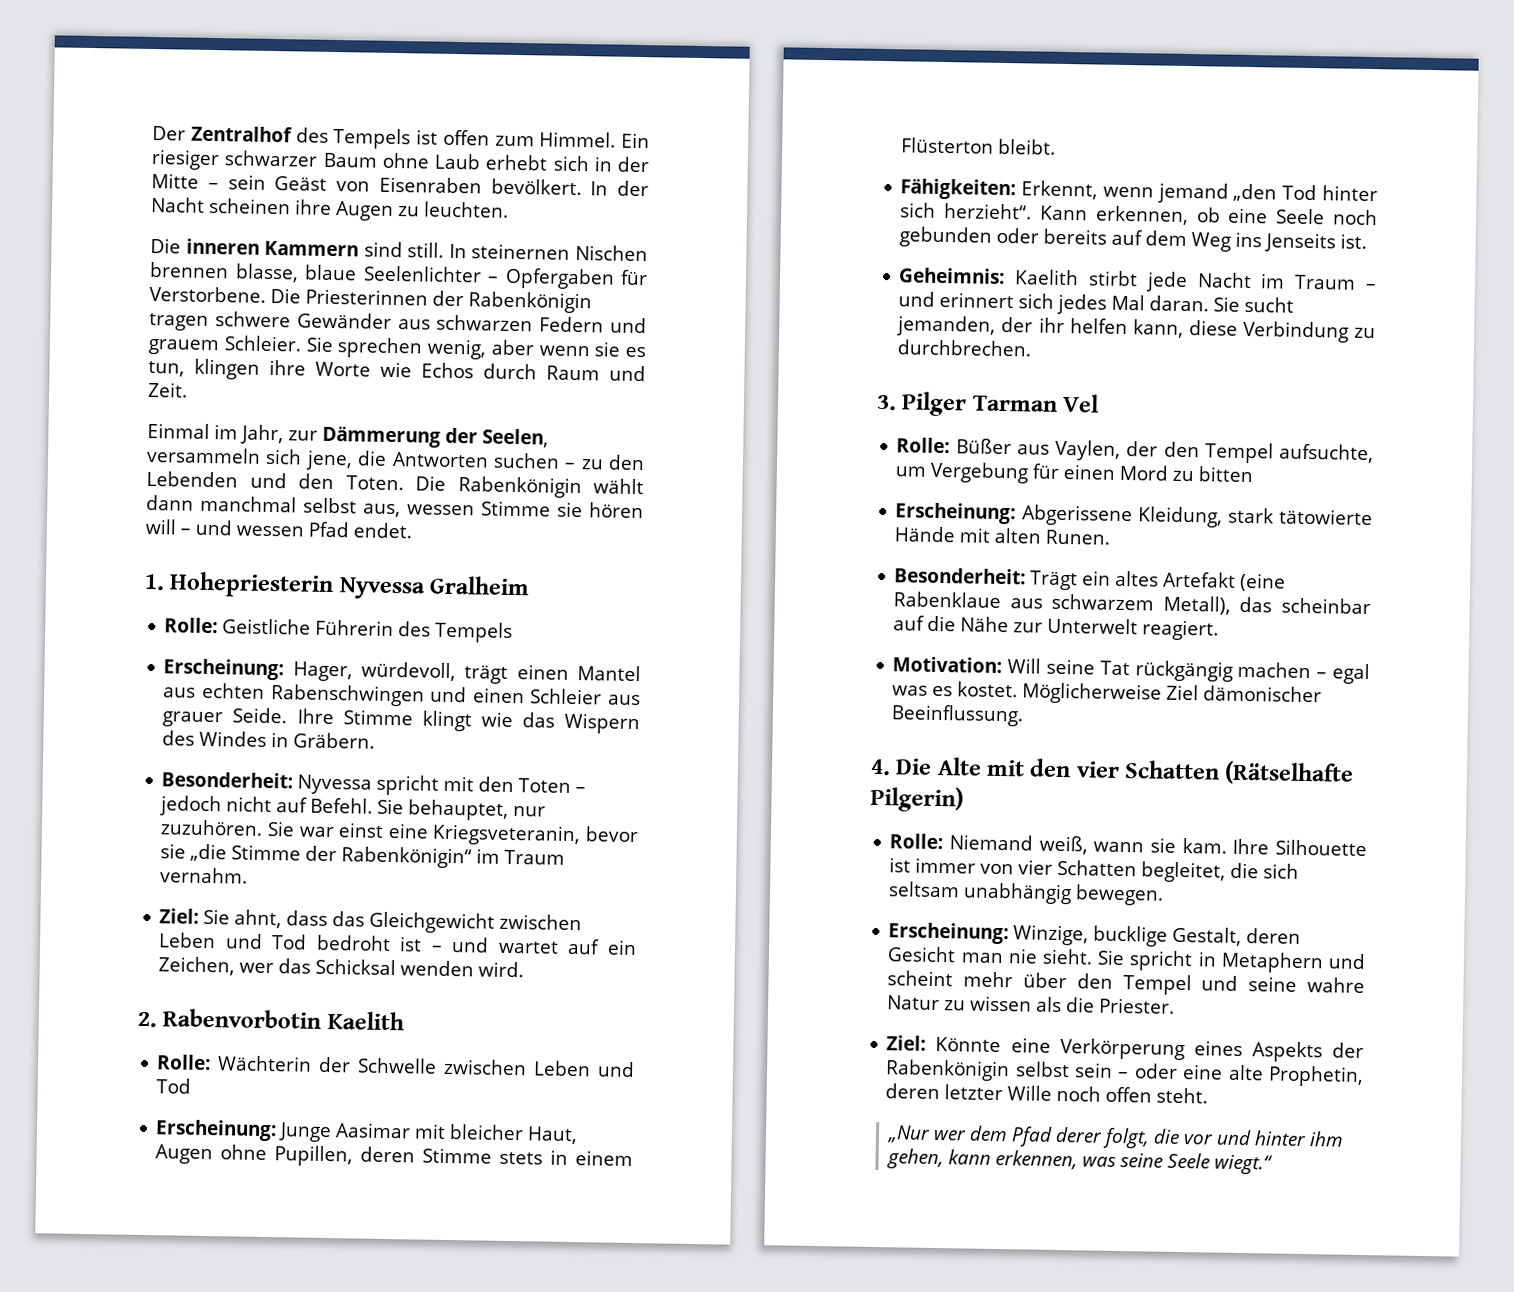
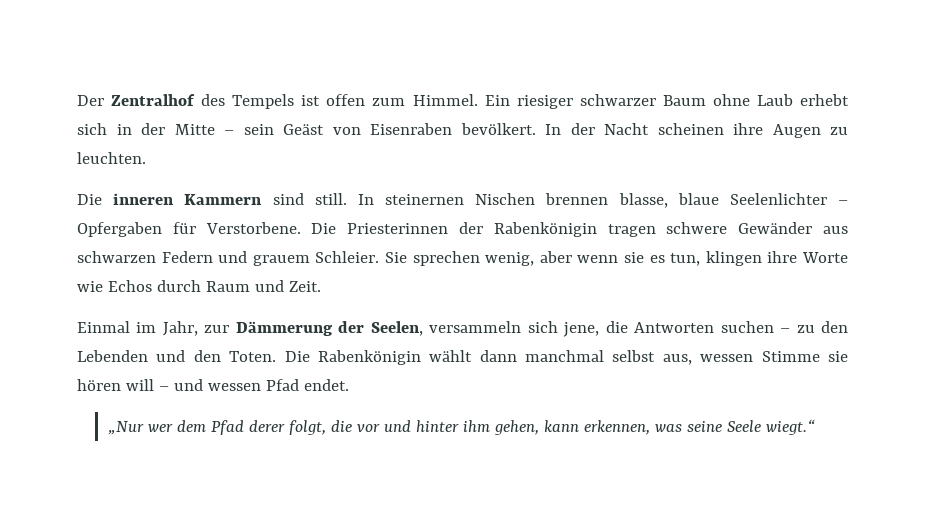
[144,571,531,600] [164,617,514,643] [163,658,641,684] [163,682,641,707] [162,707,640,735] [162,730,376,749] [161,771,587,796] [159,795,547,821] [160,819,639,847] [160,843,566,869] [160,867,249,884] [159,908,583,934] [158,932,637,956] [158,956,525,978] [137,1008,404,1031] [156,1054,635,1078] [156,1078,192,1094] [155,1119,579,1145] [155,1144,633,1167] [901,137,1057,155] [900,178,1378,204] [900,202,1378,226] [899,226,1368,253] [898,267,1377,293] [898,291,1295,315] [896,315,1376,343] [897,339,1033,357] [876,391,1101,417] [896,437,1374,464] [895,461,1255,484] [895,502,1373,528] [894,526,1111,545] [894,567,1287,592] [893,591,1371,615] [893,615,1220,641] [892,656,1370,685] [892,681,1323,705] [891,704,1025,727] [870,756,1355,786] [870,785,964,813] [889,833,1367,857] [889,857,1300,883] [888,881,1165,906] [888,922,1302,947] [887,946,1366,974] [887,970,1365,996] [887,995,1176,1014] [886,1035,1364,1063] [885,1059,1364,1087] [885,1083,1209,1104] // 1. Hohepriesterin Nyvessa Gralheim // Rolle: Geistliche Führerin des Tempels // Erscheinung: Hager, würdevoll, trägt einen Mantel aus echten Rabenschwingen und einen Schleier aus grauer Seide. Ihre Stimme klingt wie das Wispern des Windes in Gräbern. // Besonderheit: Nyvessa spricht mit den Toten – jedoch nicht auf Befehl. Sie behauptet, nur zuzuhören. Sie war einst eine Kriegsveteranin, bevor sie „die Stimme der Rabenkönigin“ im Traum vernahm. // Ziel: Sie ahnt, dass das Gleichgewicht zwischen Leben und Tod bedroht ist – und wartet auf ein Zeichen, wer das Schicksal wenden wird. // 2. Rabenvorbotin Kaelith // Rolle: Wächterin der Schwelle zwischen Leben und Tod // Erscheinung: Junge Aasimar mit bleicher Haut, Augen ohne Pupillen, deren Stimme stets in einem Flüsterton bleibt. // Fähigkeiten: Erkennt, wenn jemand „den Tod hinter sich herzieht“. Kann erkennen, ob eine Seele noch gebunden oder bereits auf dem Weg ins Jenseits ist. // Geheimnis: Kaelith stirbt jede Nacht im Traum – und erinnert sich jedes Mal daran. Sie sucht jemanden, der ihr helfen kann, diese Verbindung zu durchbrechen. // 3. Pilger Tarman Vel // Rolle: Büßer aus Vaylen, der den Tempel aufsuchte, um Vergebung für einen Mord zu bitten // Erscheinung: Abgerissene Kleidung, stark tätowierte Hände mit alten Runen. // Besonderheit: Trägt ein altes Artefakt (eine Rabenklaue aus schwarzem Metall), das scheinbar auf die Nähe zur Unterwelt reagiert. // Motivation: Will seine Tat rückgängig machen – egal was es kostet. Möglicherweise Ziel dämonischer Beeinflussung. // 4. Die Alte mit den vier Schatten (Rätselhafte Pilgerin) // Rolle: Niemand weiß, wann sie kam. Ihre Silhouette ist immer von vier Schatten begleitet, die sich seltsam unabhängig bewegen. // Erscheinung: Winzige, bucklige Gestalt, deren Gesicht man nie sieht. Sie spricht in Metaphern und scheint mehr über den Tempel und seine wahre Natur zu wissen als die Priester. // Ziel: Könnte eine Verkörperung eines Aspekts der Rabenkönigin selbst sein – oder eine alte Prophetin, deren letzter Wille noch offen steht. -> (349, 385) none

